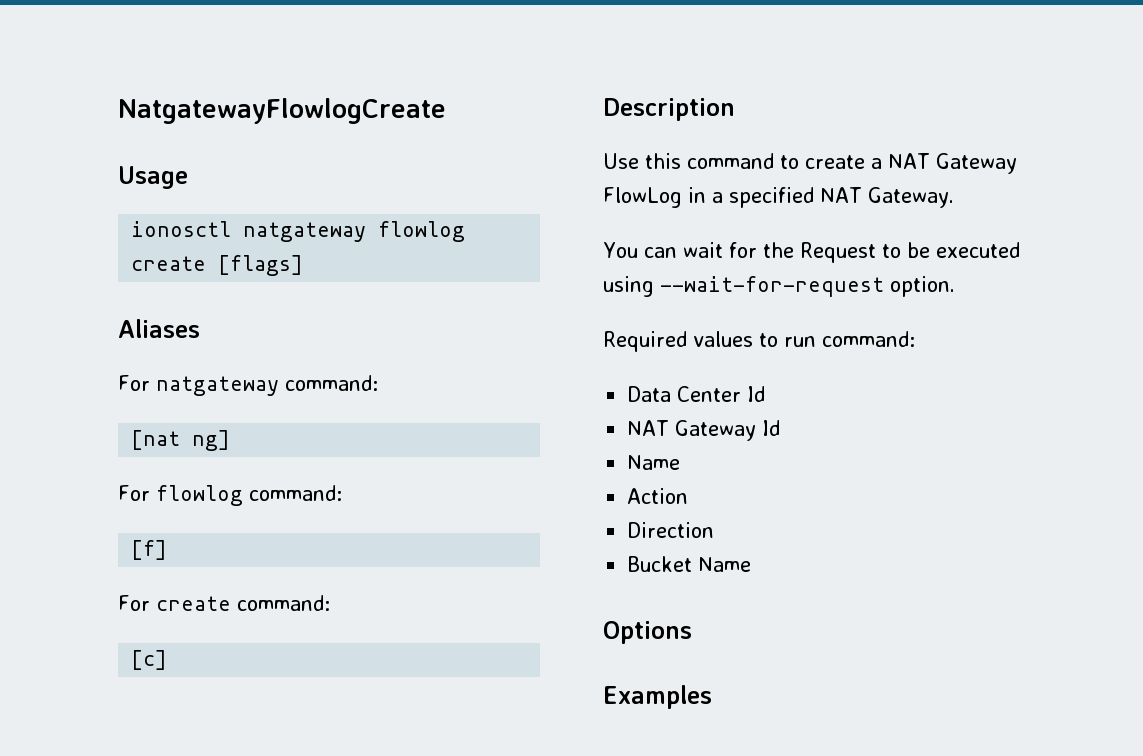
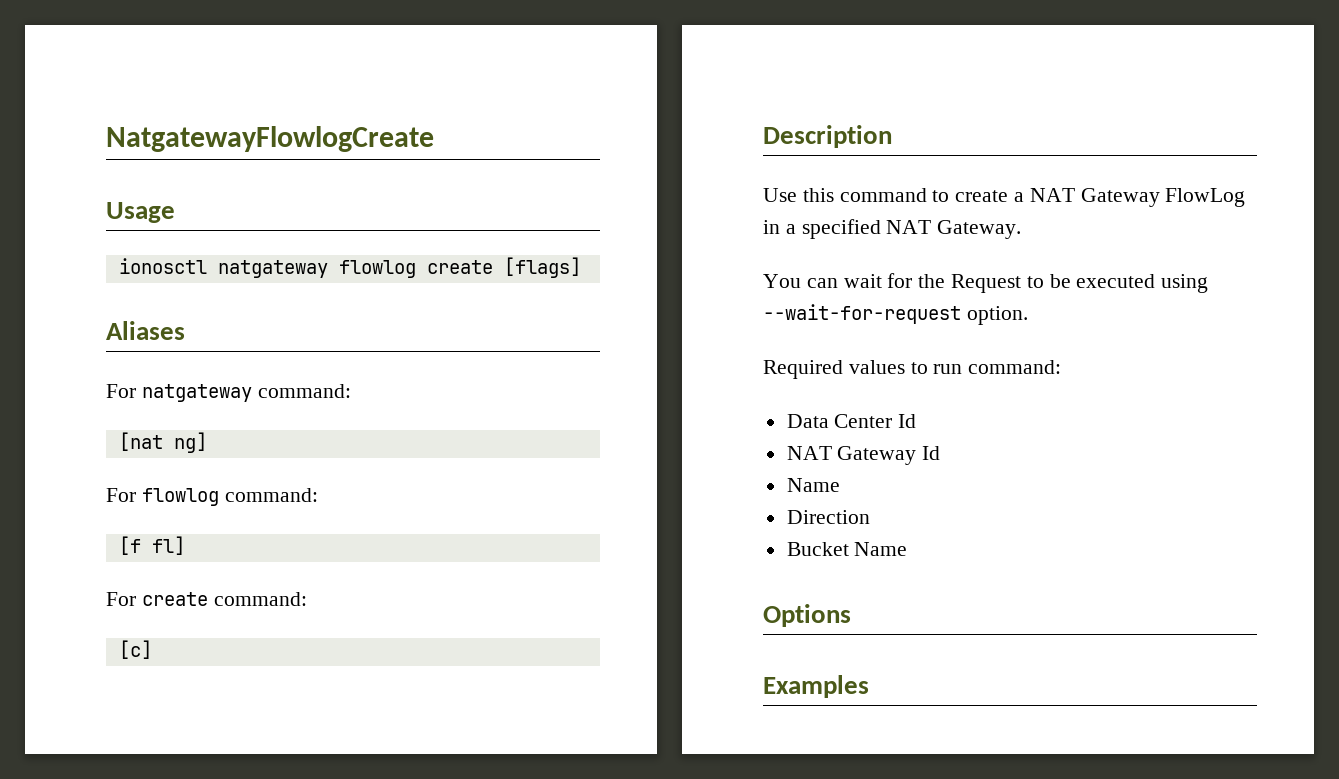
[131,540,168,560] [f] -> [118,536,185,555] [f fl]
[627,488,689,504] // Action -> (840, 485) none

